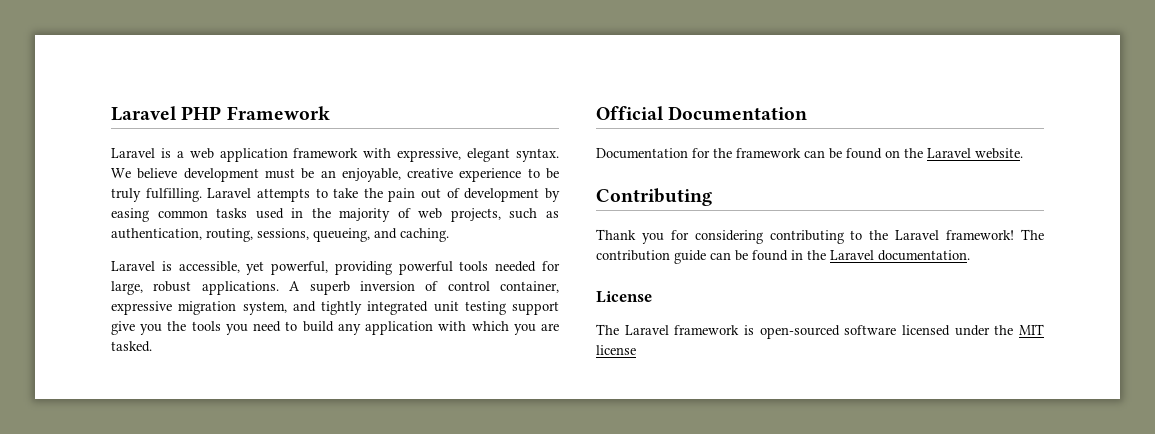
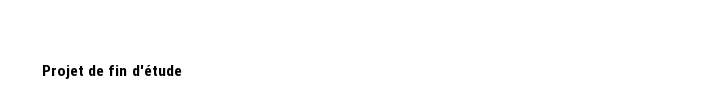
[111,106,330,121] [111,148,559,162] [111,168,560,182] [111,188,560,202] [111,208,560,222] [111,228,449,242] [111,261,560,275] [111,281,559,295] [111,301,559,315] [111,321,559,335] [111,341,152,352] [596,106,808,121] [596,148,1023,159] [596,188,712,206] [596,229,1044,244] [596,250,970,264] [596,291,652,303] [596,324,1044,339] [596,345,636,355] Laravel PHP Framework // Laravel is a web application framework with expressive, elegant syntax. We believe development must be an enjoyable, creative experience to be truly fulfilling. Laravel attempts to take the pain out of development by easing common tasks used in the majority of web projects, such as authentication, routing, sessions, queueing, and caching. // Laravel is accessible, yet powerful, providing powerful tools needed for large, robust applications. A superb inversion of control container, expressive migration system, and tightly integrated unit testing support give you the tools you need to build any application with which you are tasked. // Official Documentation // Documentation for the framework can be found on the Laravel website. // Contributing // Thank you for considering contributing to the Laravel framework! The contribution guide can be found in the Laravel documentation. // License // The Laravel framework is open-sourced software licensed under the MIT license -> [42,65,182,79] Projet de fin d'étude

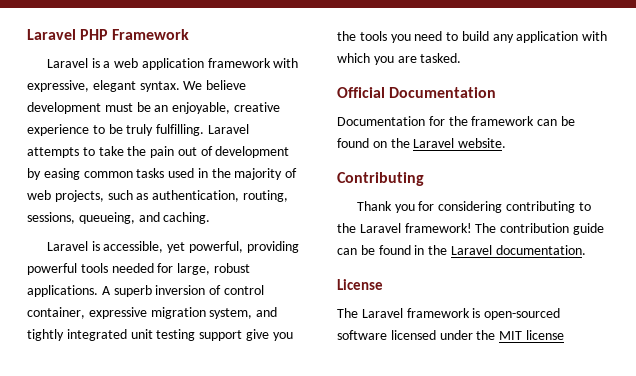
[42,65,182,79] Projet de fin d'étude -> [27,29,190,40] [46,58,299,70] [27,80,247,92] [27,102,280,114] [27,124,249,136] [27,146,290,158] [27,168,298,180] [27,190,288,202] [27,212,211,224] [46,241,299,253] [27,263,250,275] [27,285,264,297] [27,307,278,319] [27,329,293,341] [337,31,608,43] [337,53,462,65] [337,87,497,98] [337,116,575,126] [337,138,507,148] [337,172,424,186] [356,201,591,213] [337,223,604,235] [337,245,586,255] [337,279,383,290] [337,308,561,320] [337,330,564,340] Laravel PHP Framework // Laravel is a web application framework with expressive, elegant syntax. We believe development must be an enjoyable, creative experience to be truly fulfilling. Laravel attempts to take the pain out of development by easing common tasks used in the majority of web projects, such as authentication, routing, sessions, queueing, and caching. // Laravel is accessible, yet powerful, providing powerful tools needed for large, robust applications. A superb inversion of control container, expressive migration system, and tightly integrated unit testing support give you the tools you need to build any application with which you are tasked. // Official Documentation // Documentation for the framework can be found on the Laravel website. // Contributing // Thank you for considering contributing to the Laravel framework! The contribution guide can be found in the Laravel documentation. // License // The Laravel framework is open-sourced software licensed under the MIT license

